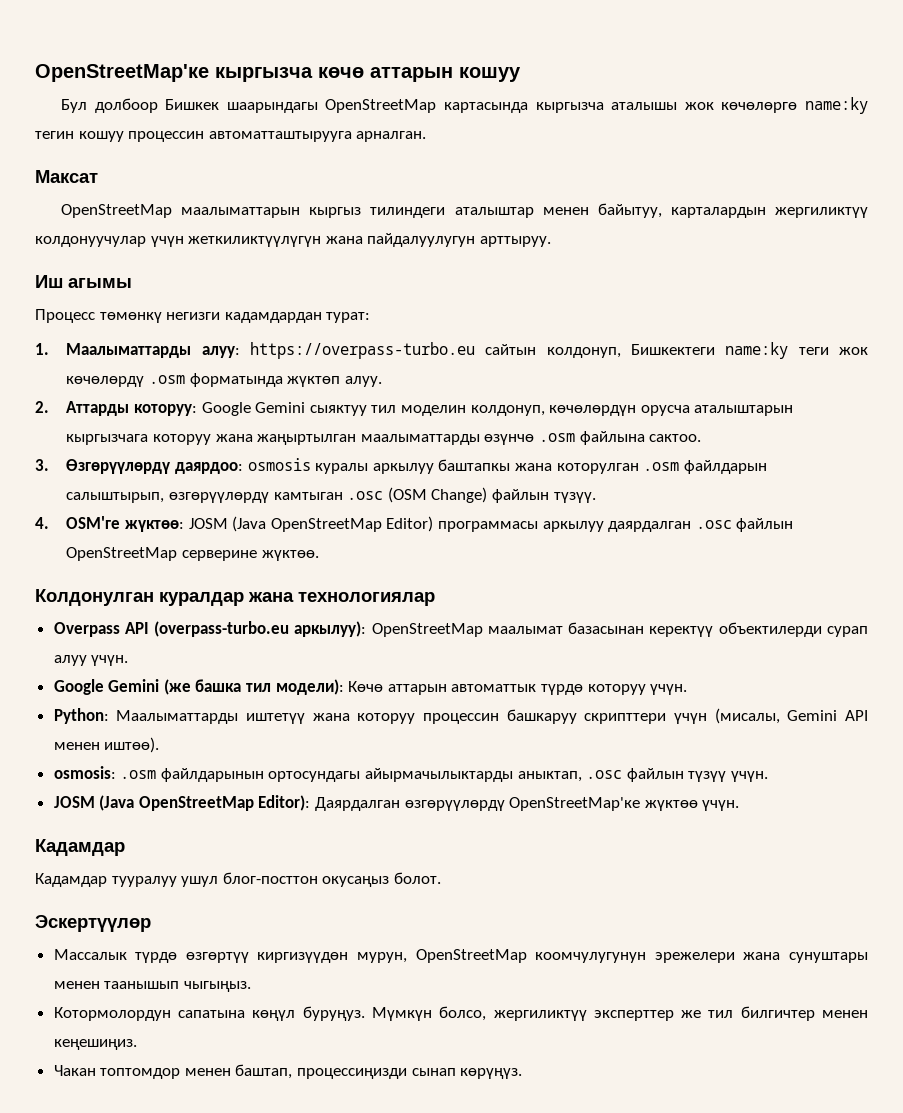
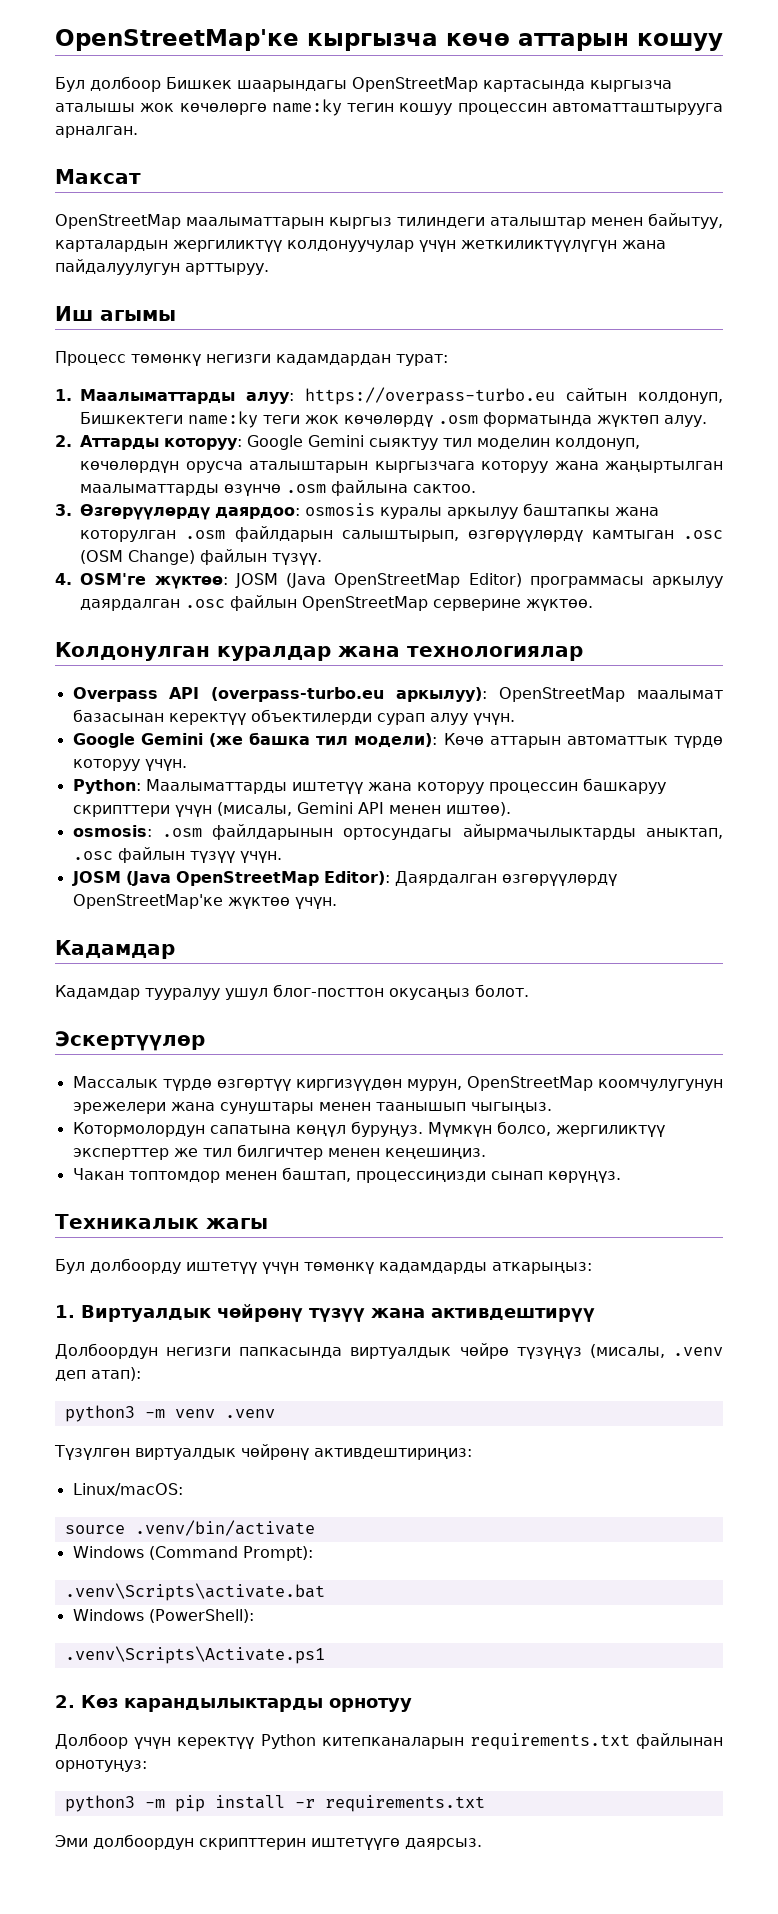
(523, 1073) none -> [55,1214,268,1229] [55,1258,592,1274] [55,1304,595,1322] [55,1343,723,1359] [55,1367,141,1381] [64,1405,275,1422] [54,1444,472,1460] [72,1483,183,1496] [64,1520,315,1536] [72,1546,313,1561] [64,1583,325,1601] [72,1609,254,1623] [64,1646,325,1664] [55,1695,412,1712] [55,1733,723,1750] [55,1760,147,1772] [64,1795,485,1812] [55,1834,482,1850] // Техникалык жагы // Бул долбоорду иштетүү үчүн төмөнкү кадамдарды аткарыңыз: // 1. Виртуалдык чөйрөнү түзүү жана активдештирүү // Долбоордун негизги папкасында виртуалдык чөйрө түзүңүз (мисалы, .venv деп атап): // python3 -m venv .venv // Түзүлгөн виртуалдык чөйрөнү активдештириңиз: // Linux/macOS: // source .venv/bin/activate // Windows (Command Prompt): // .venv\Scripts\activate.bat // Windows (PowerShell): // .venv\Scripts\Activate.ps1 // 2. Көз карандылыктарды орнотуу // Долбоор үчүн керектүү Python китепканаларын requirements.txt файлынан орнотуңуз: // python3 -m pip install -r requirements.txt // Эми долбоордун скрипттерин иштетүүгө даярсыз.

